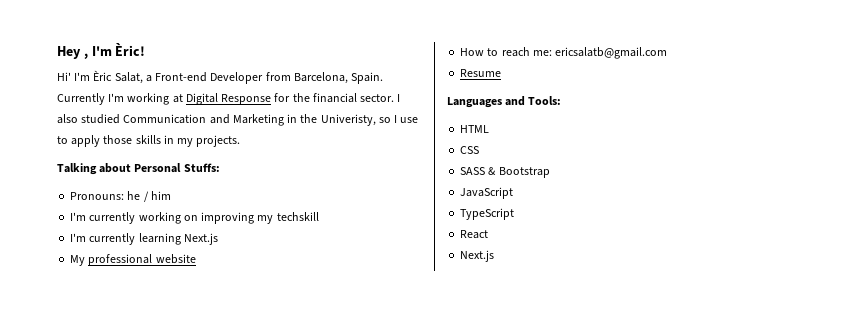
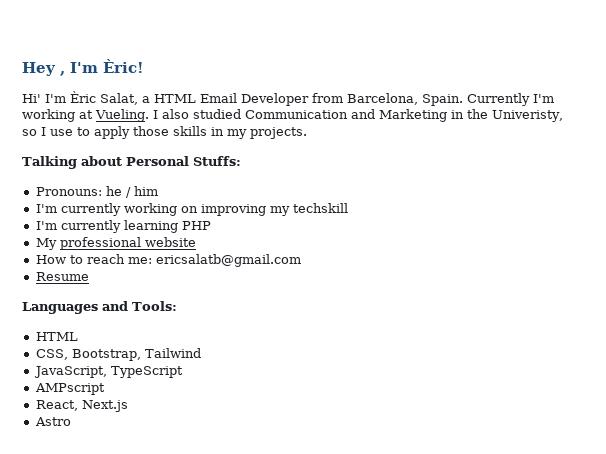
[155,72,208,82] Front-end -> [154,93,237,103] HTML Email
[185,93,395,105] Digital Response for the financial sector. -> [95,109,149,122] Vueling.
[183,233,218,245] Next.js -> [181,221,211,230] PHP
[460,146,480,154] [460,167,550,178] [460,187,514,199] CSS // SASS & Bootstrap // JavaScript // -> [35,348,201,361] [33,366,107,378] CSS, Bootstrap, Tailwind // JavaScript,
[460,230,489,239] [460,250,495,262] React // Next.js -> [34,383,105,395] [35,400,128,412] [34,417,71,426] AMPscript // React, Next.js // Astro

